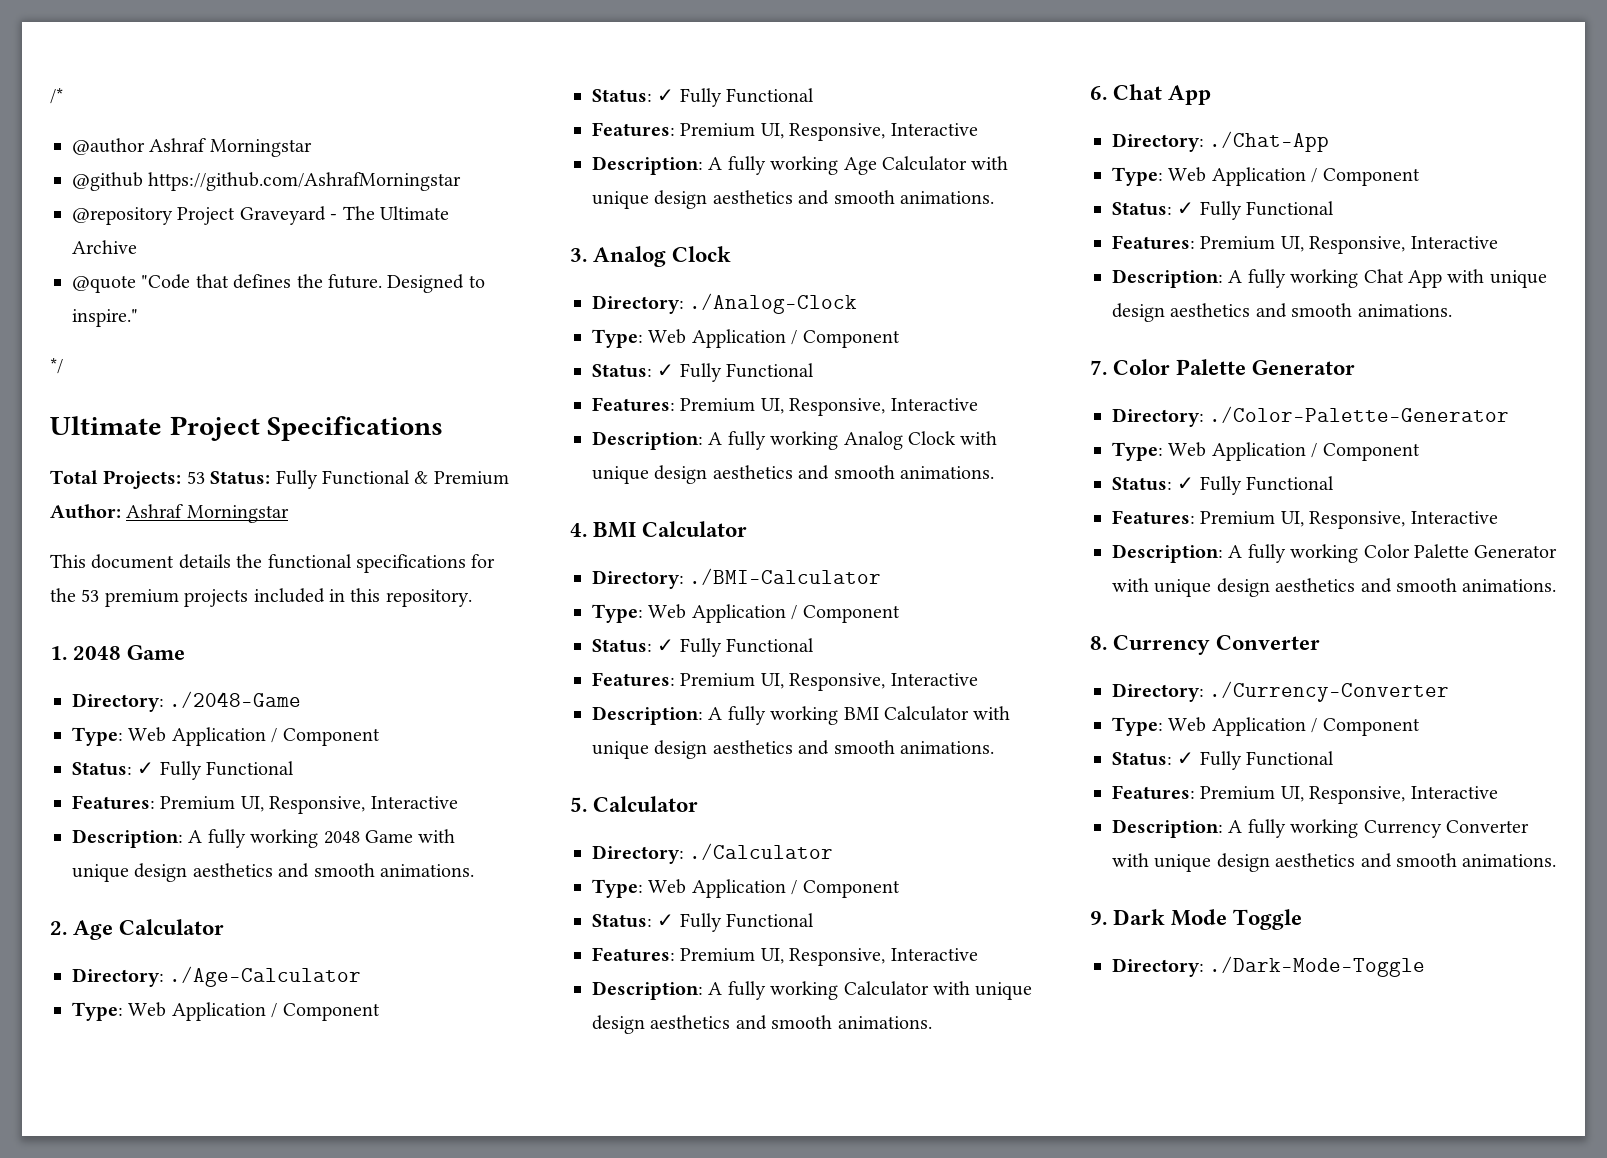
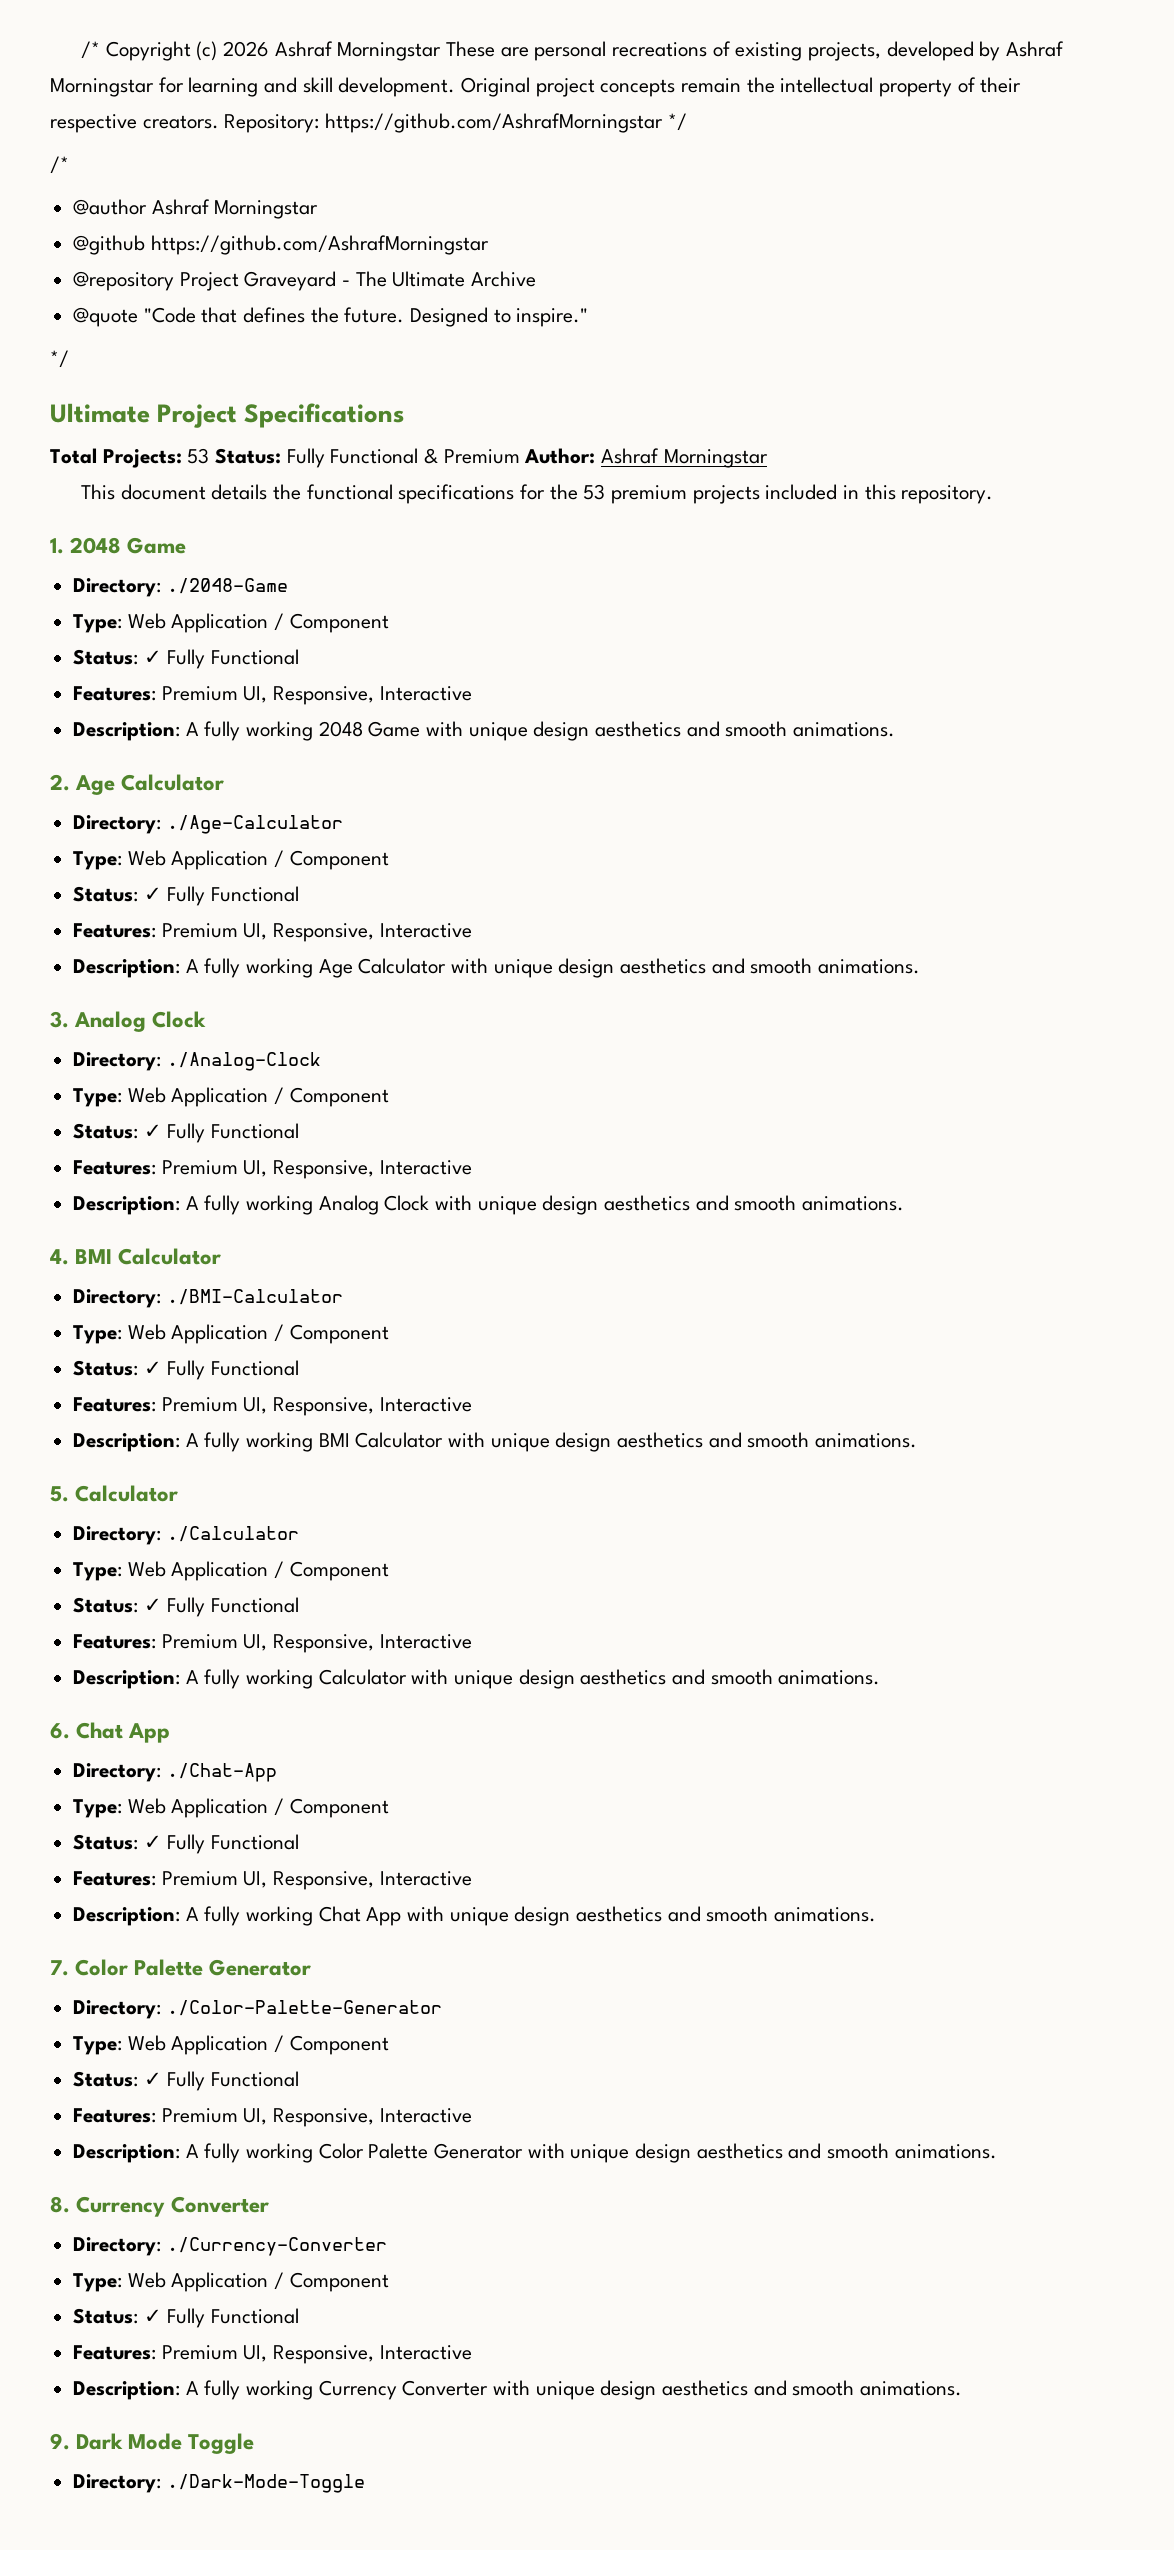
[50,88,63,104] /* -> [81,41,1065,61] [50,77,1022,97] [50,113,687,133] [50,156,69,174] /* Copyright (c) 2026 Ashraf Morningstar These are personal recreations of existing projects, developed by Ashraf Morningstar for learning and skill development. Original project concepts remain the intellectual property of their respective creators. Repository: https://github.com/AshrafMorningstar */ // /*

